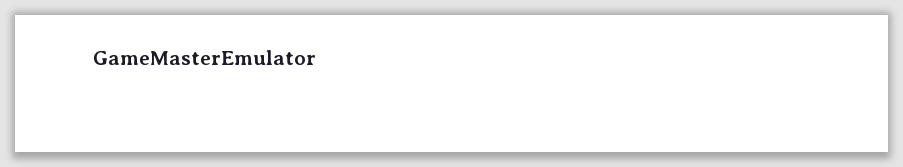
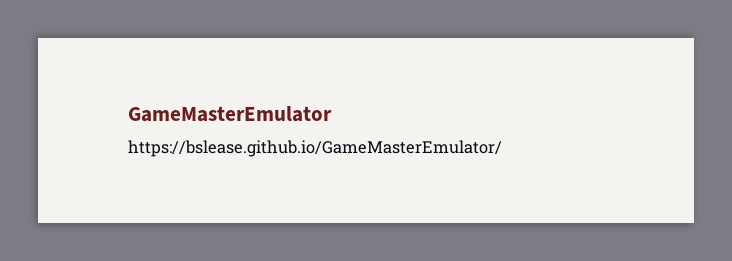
(316, 57) none -> [128,140,502,157] // https://bslease.github.io/GameMasterEmulator/

